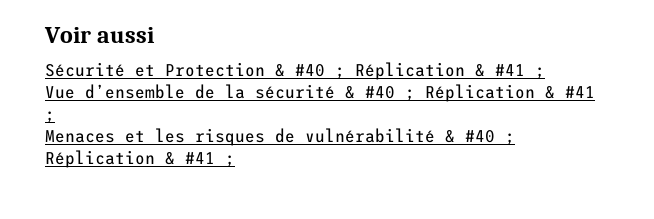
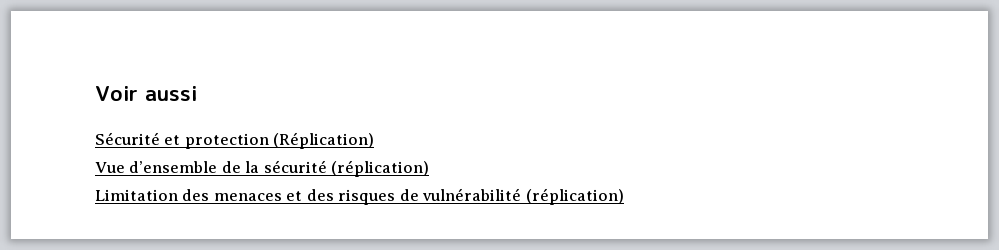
[165,62,545,80] Protection & #40 ; Réplication & #41 ; -> [184,132,375,149] protection (Réplication)
[345,84,595,102] [45,111,55,123] [45,128,515,146] [45,150,235,168] & #40 ; Réplication & #41 ; // Menaces et les risques de vulnérabilité & #40 ; Réplication & #41 ; -> [331,160,430,177] [95,188,624,205] (réplication) // Limitation des menaces et des risques de vulnérabilité (réplication)

